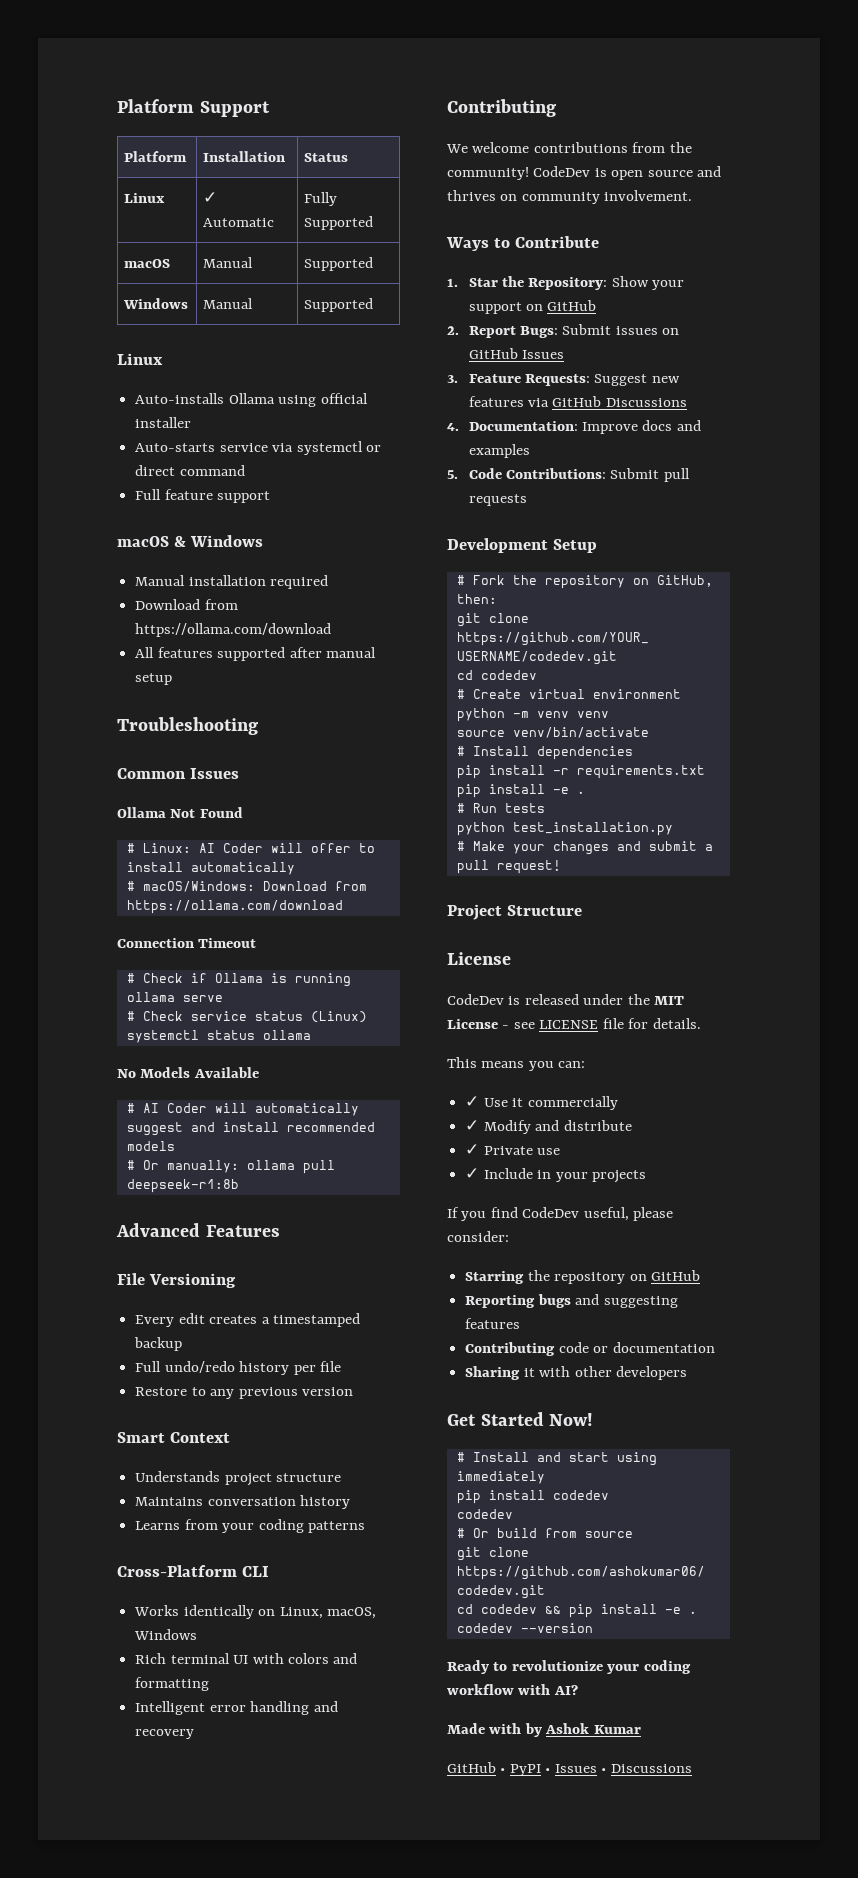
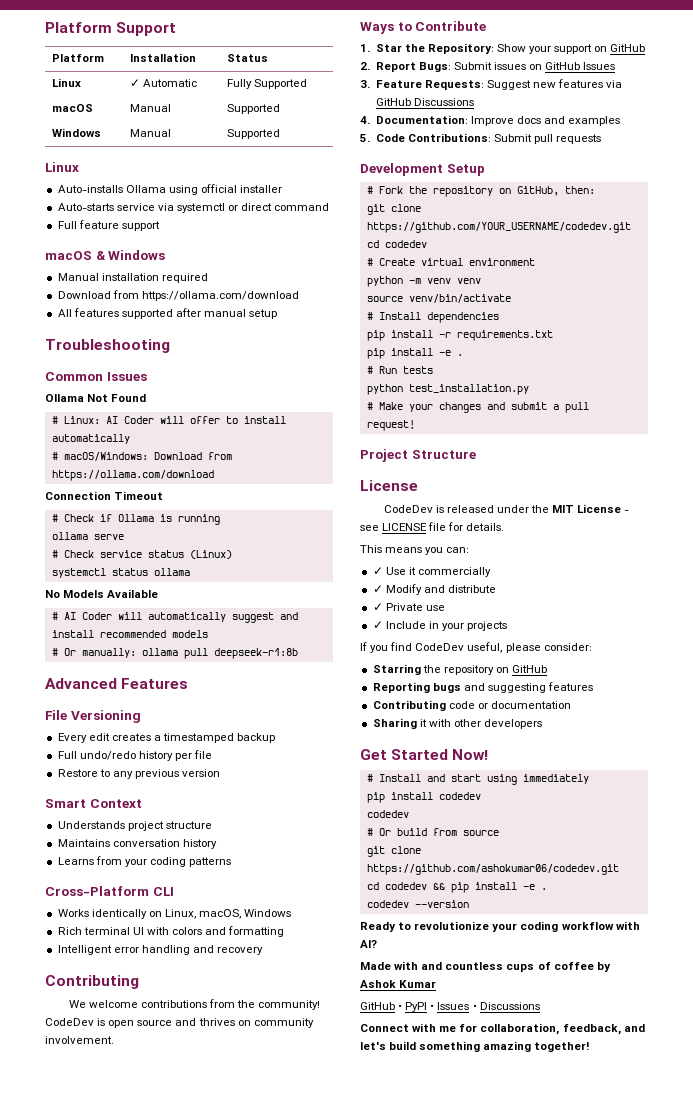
(522, 1728) none -> [421,962,594,972] and countless cups of coffee
(692, 1768) none -> [360,1023,645,1035] [360,1041,591,1052] // Connect with me for collaboration, feedback, and let's build something amazing together!

